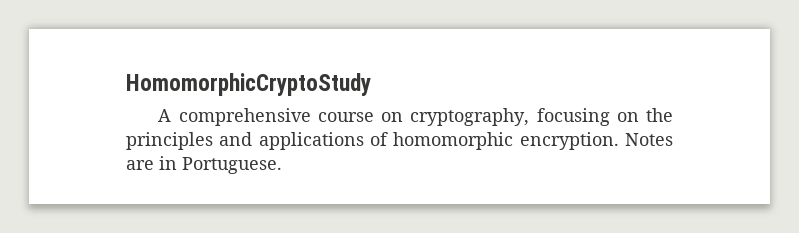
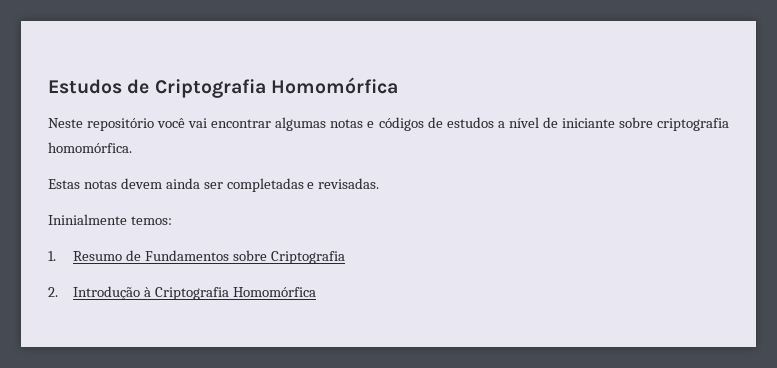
[126,73,371,96] [158,108,673,126] [126,132,673,150] [126,156,282,174] HomomorphicCryptoStudy // A comprehensive course on cryptography, focusing on the principles and applications of homomorphic encryption. Notes are in Portuguese. -> [48,77,398,98] [48,117,729,131] [48,142,132,153] [48,178,380,192] [48,214,172,225] [48,250,345,264] [48,286,316,300] Estudos de Criptografia Homomórfica // Neste repositório você vai encontrar algumas notas e códigos de estudos a nível de iniciante sobre criptografia homomórfica. // Estas notas devem ainda ser completadas e revisadas. // Ininialmente temos: // 1. Resumo de Fundamentos sobre Criptografia // 2. Introdução à Criptografia Homomórfica

